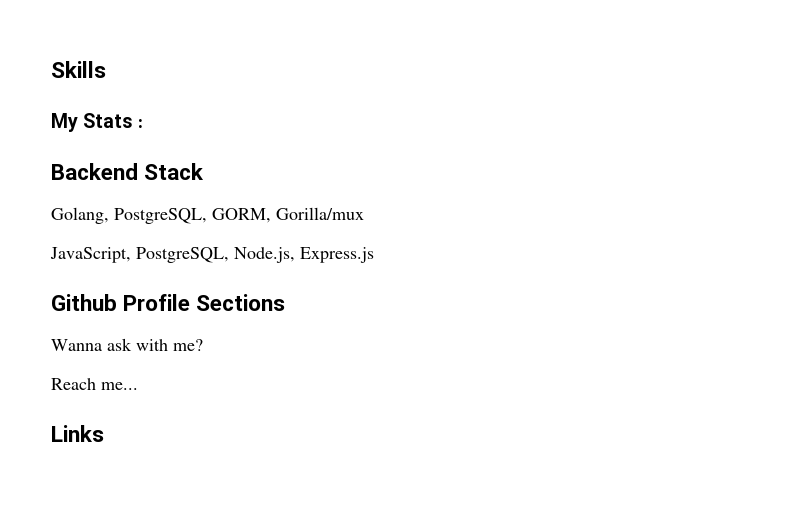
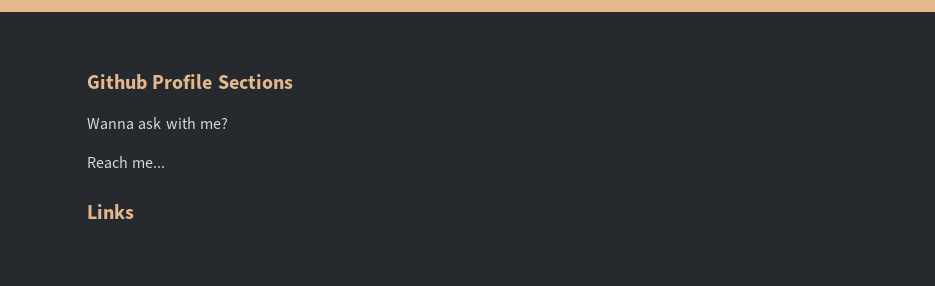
[51,61,106,78] [51,113,143,132] [51,163,205,180] [51,207,364,224] [50,247,374,263] Skills // My Stats : // Backend Stack // Golang, PostgreSQL, GORM, Gorilla/mux // JavaScript, PostgreSQL, Node.js, Express.js // -> (87, 82) none

